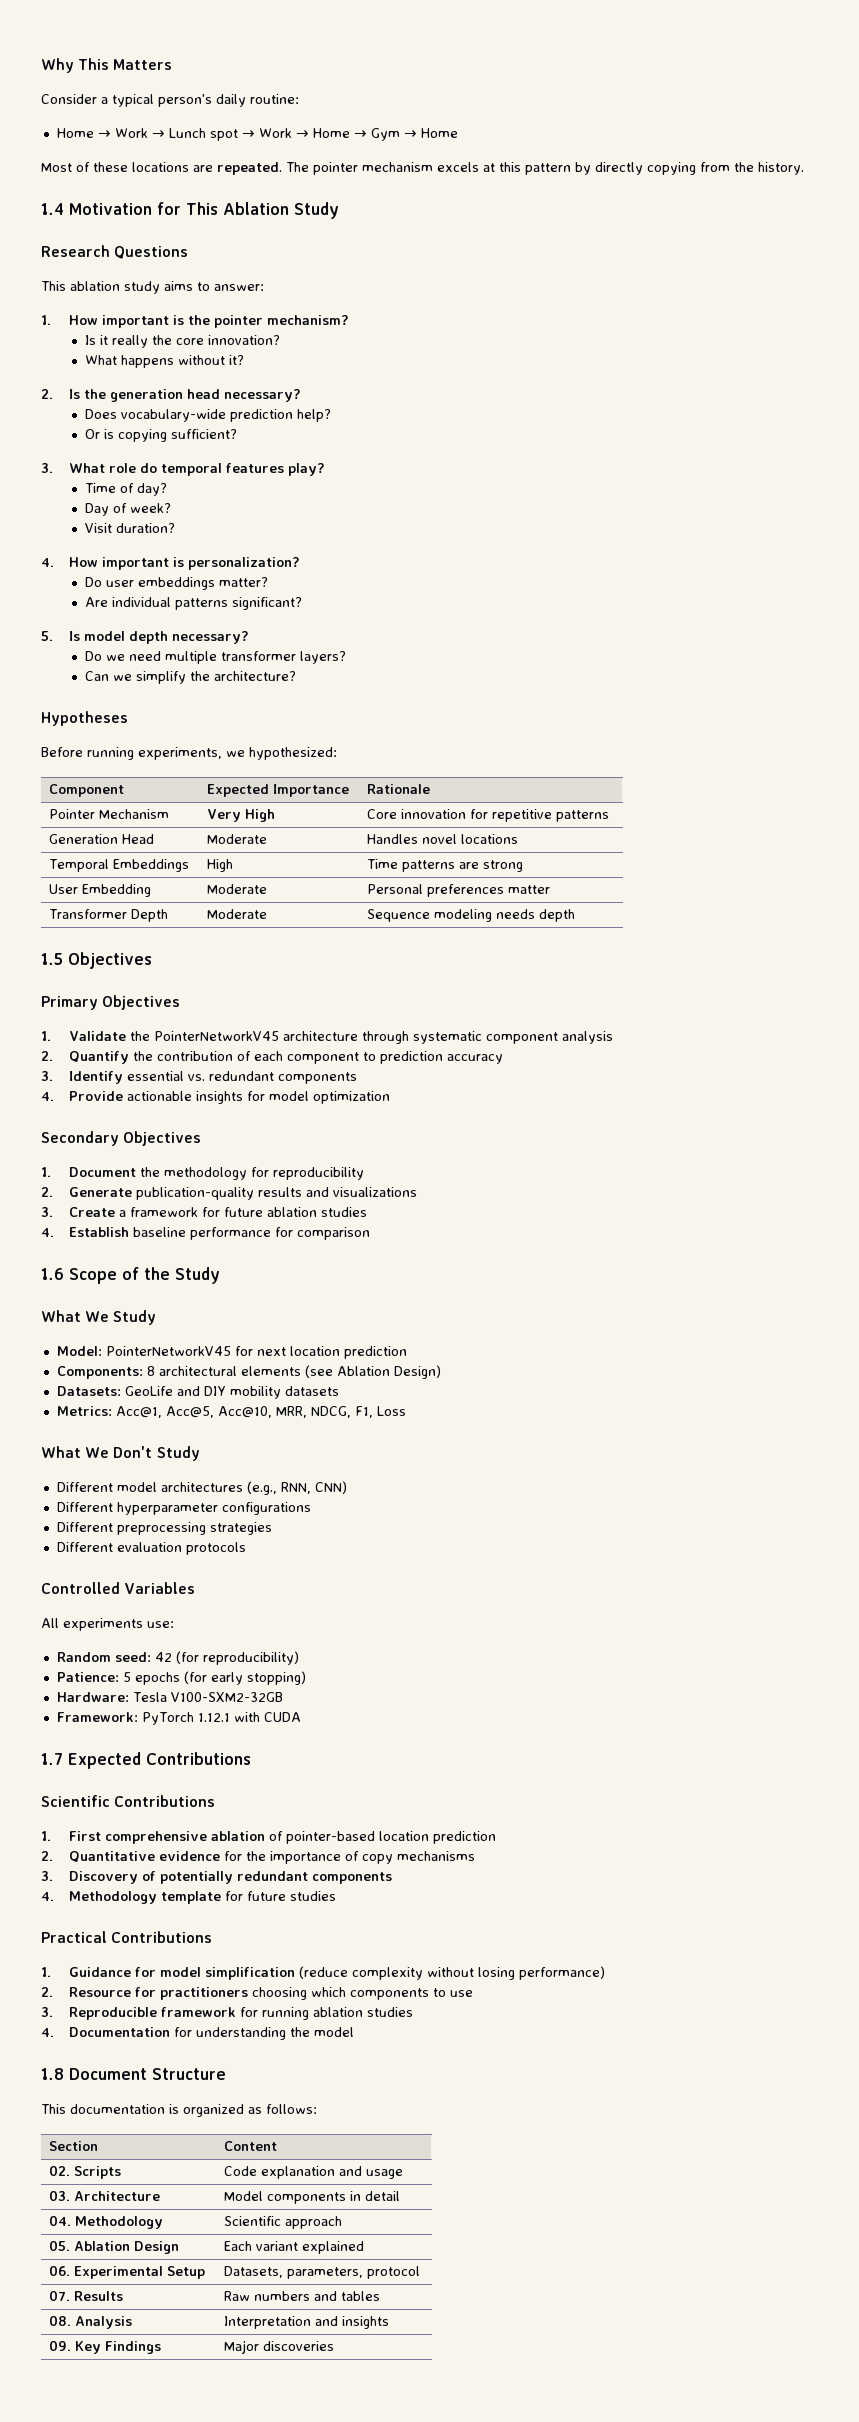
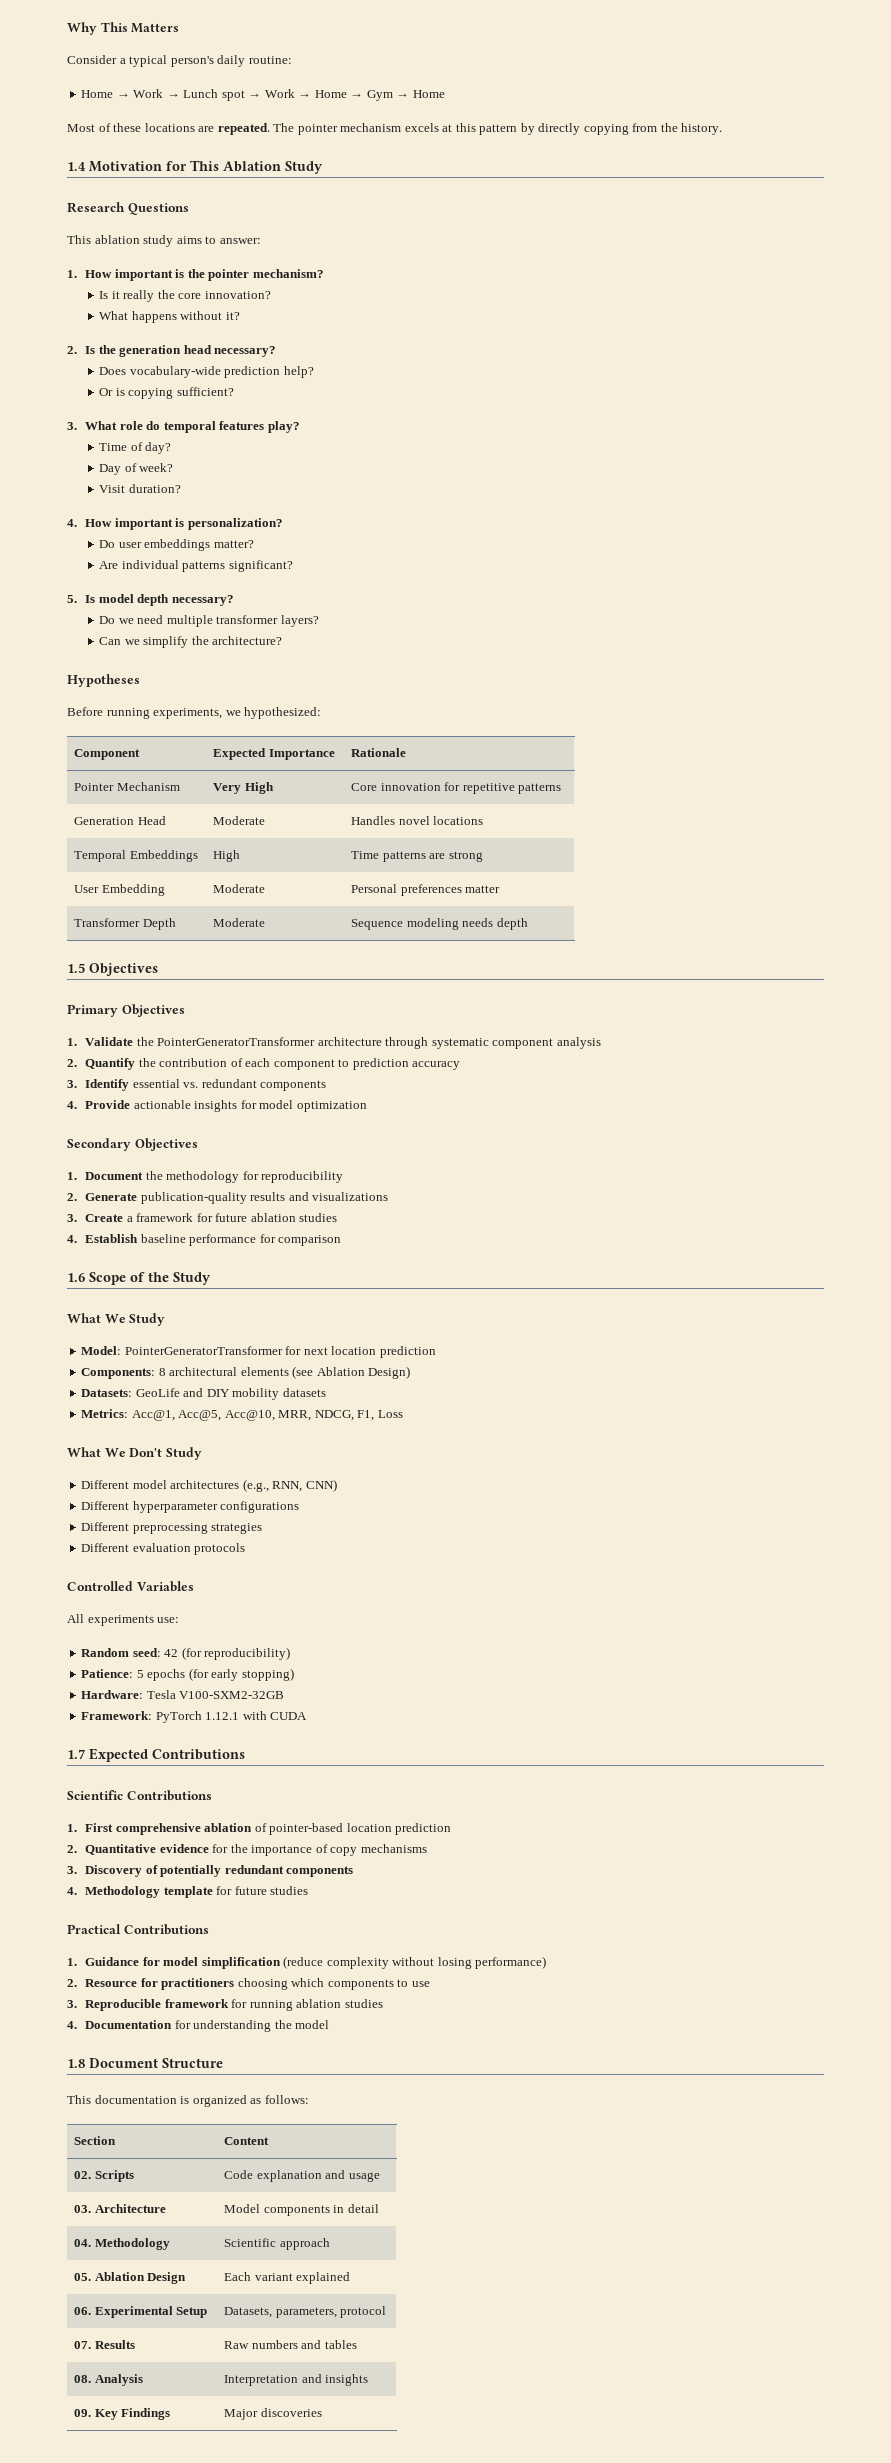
[154,1031,280,1041] PointerNetworkV45 -> [157,1037,316,1046] PointerGeneratorTransformer
[105,1346,231,1356] PointerNetworkV45 -> [124,1346,283,1355] PointerGeneratorTransformer

